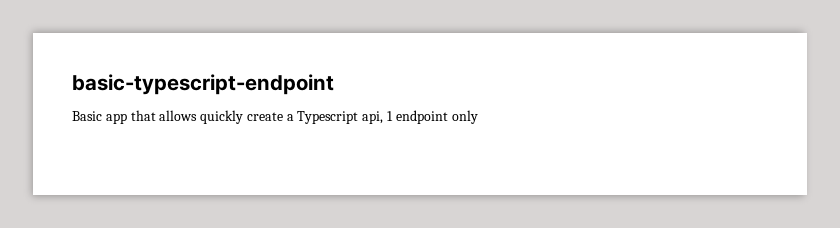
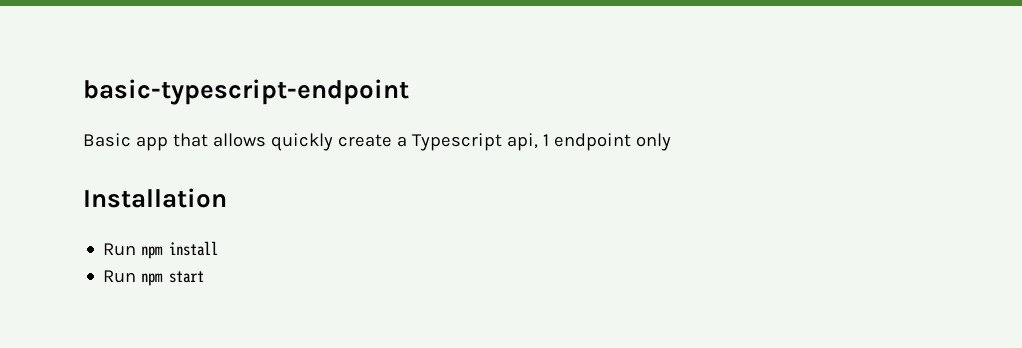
(478, 117) none -> [83,188,227,208] [103,241,219,259] [103,270,205,286] // Installation // Run npm install // Run npm start

